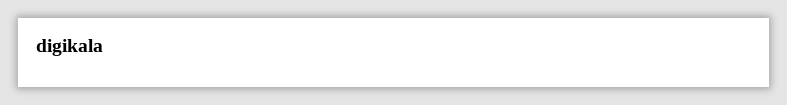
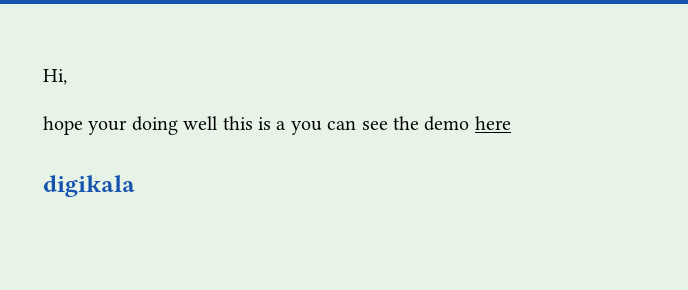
(36, 47) none -> [43,69,67,85] [43,116,511,135] Hi, // hope your doing well this is a you can see the demo here //

